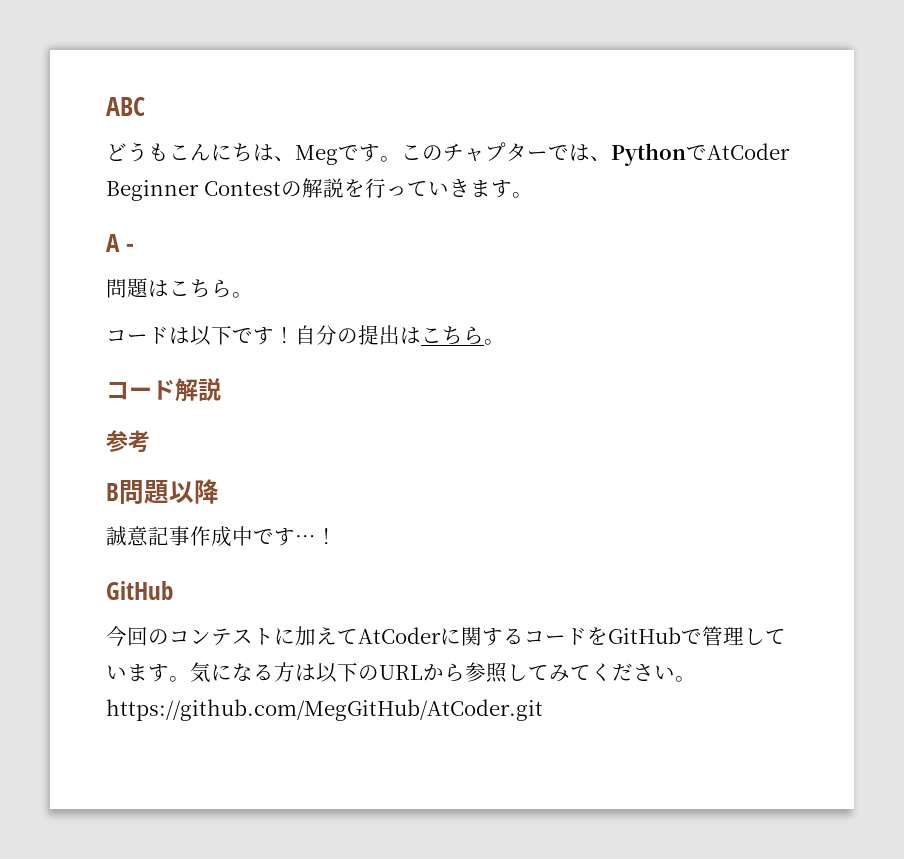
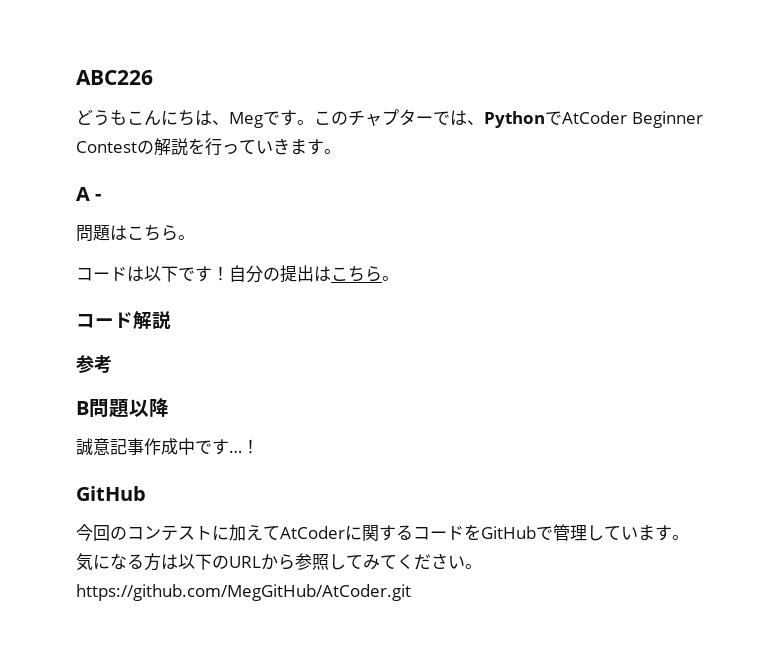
[106,97,145,116] ABC -> [76,70,153,85] ABC226

